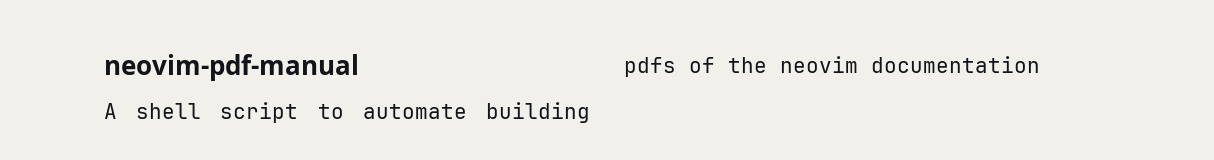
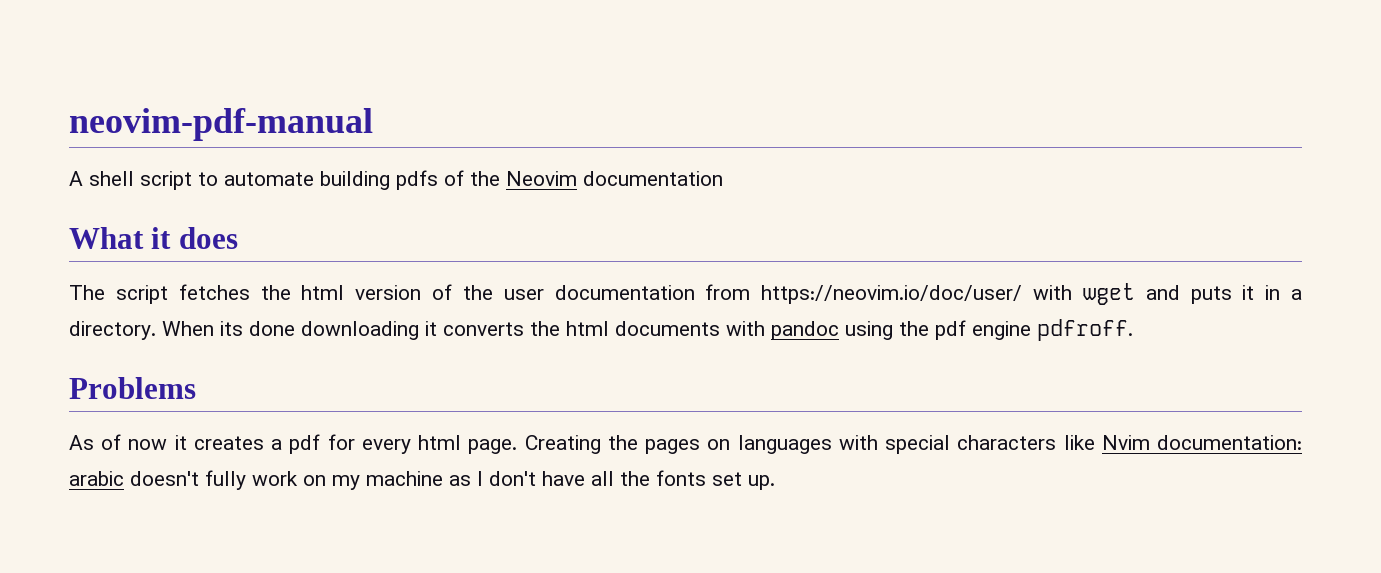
[780,56,1040,73] neovim documentation -> [506,171,723,186] [69,227,238,249] [69,283,1302,305] [69,319,1133,341] [69,377,196,399] [69,434,1302,454] [69,470,775,490] Neovim documentation // What it does // The script fetches the html version of the user documentation from https://neovim.io/doc/user/ with wget and puts it in a directory. When its done downloading it converts the html documents with pandoc using the pdf engine pdfroff. // Problems // As of now it creates a pdf for every html page. Creating the pages on languages with special characters like Nvim documentation: arabic doesn't fully work on my machine as I don't have all the fonts set up.

